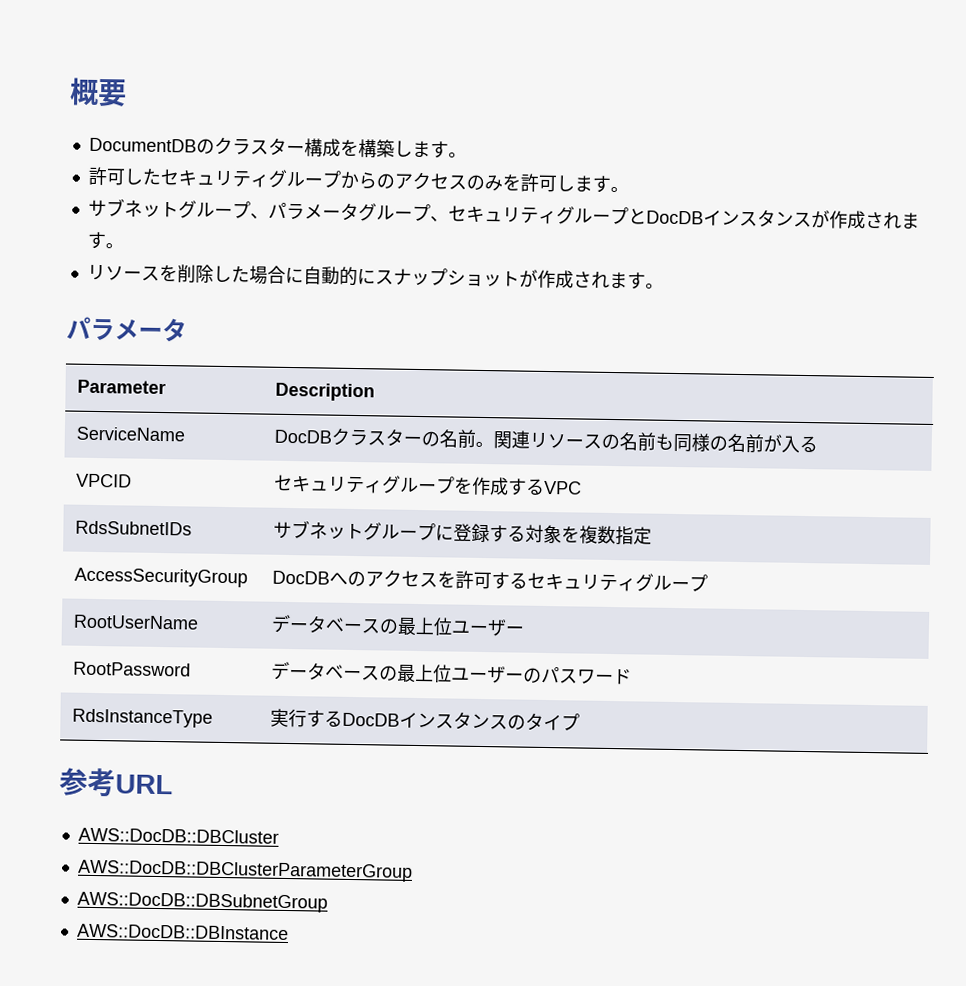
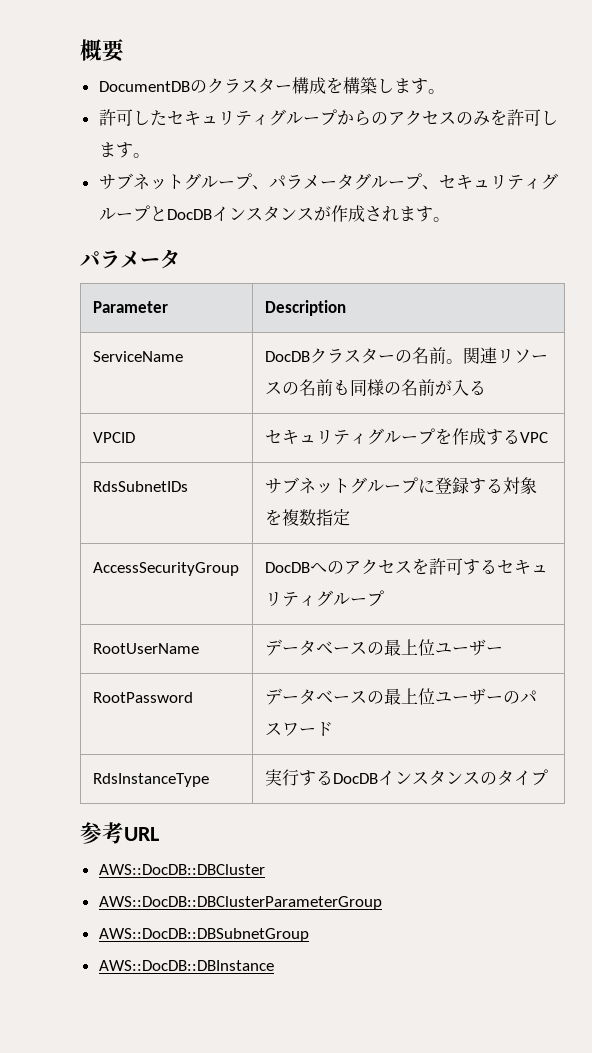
[86,264,664,290] // リソースを削除した場合に自動的にスナップショットが作成されます。 -> (450, 219) none

